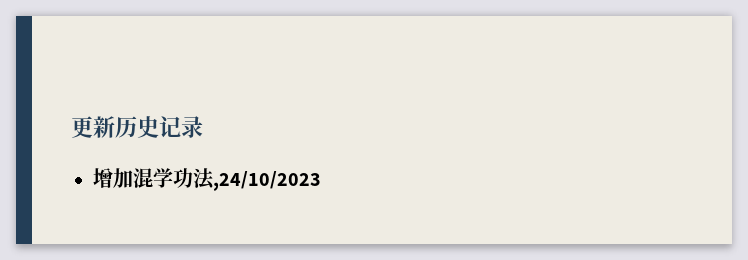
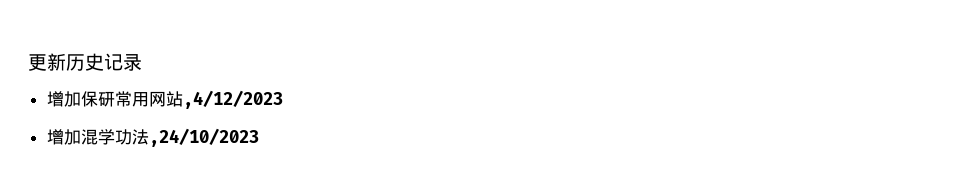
(203, 127) none -> [46,90,283,109] // 增加保研常用网站,4/12/2023

